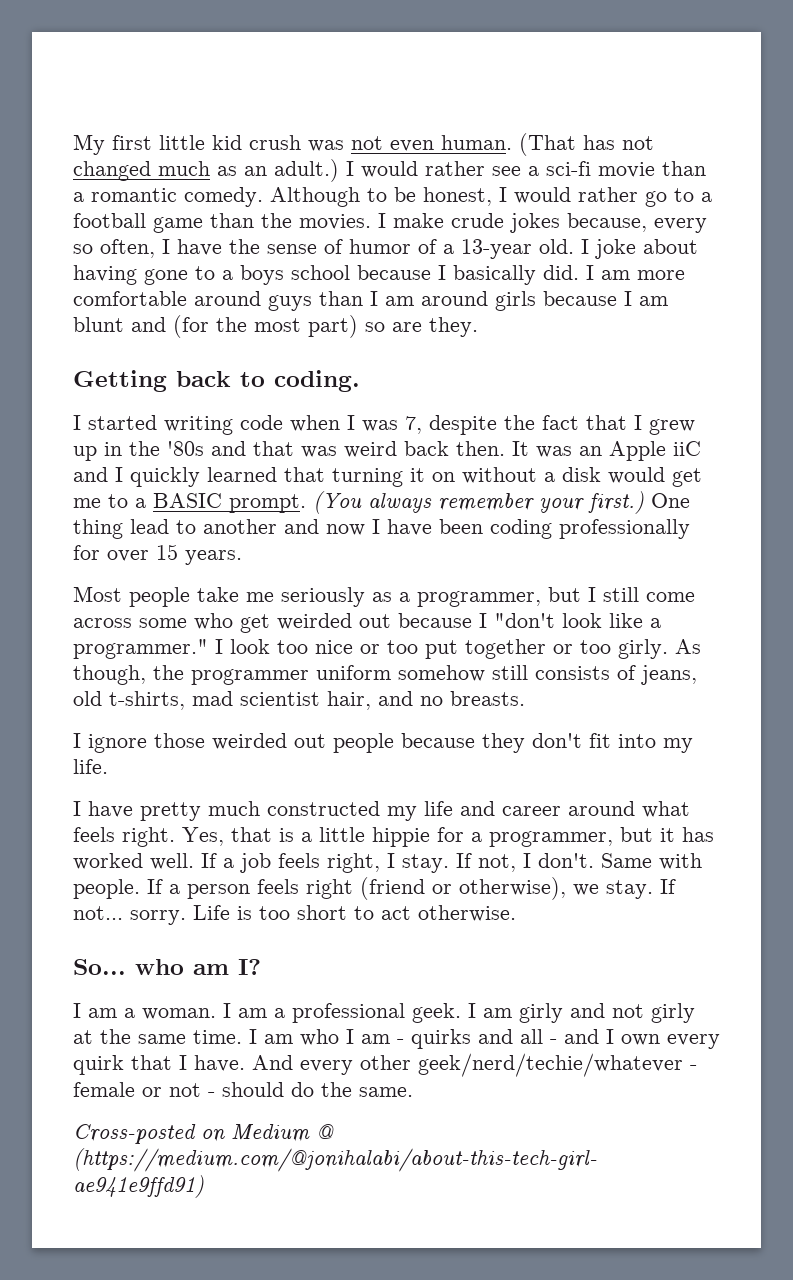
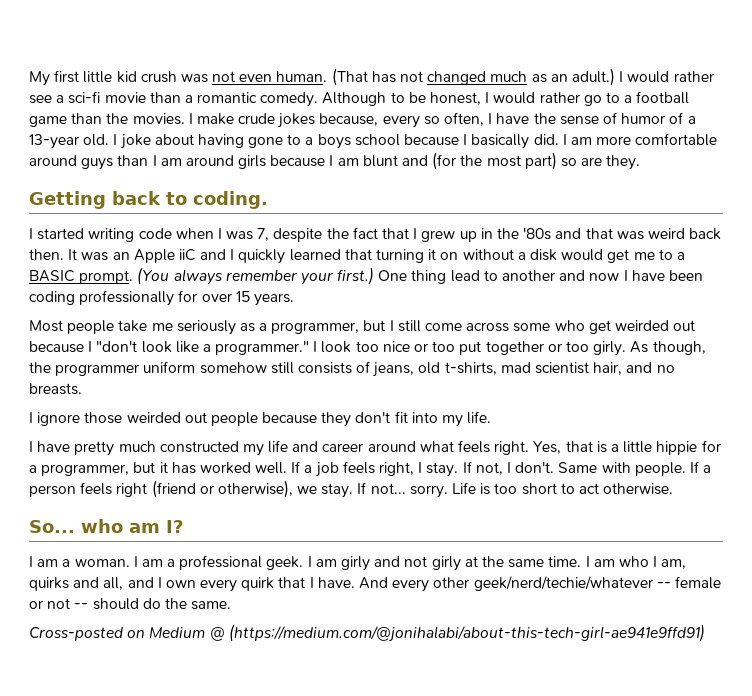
[361,1029,557,1049] am - quirks and all - -> [661,559,687,569] [29,577,124,591] am, quirks and all,
[690,1065,697,1070] - -> [656,582,671,588] --
[208,1092,215,1097] - -> [74,603,89,609] --

